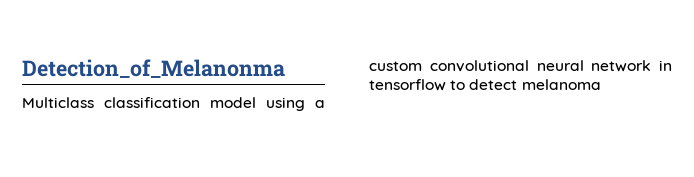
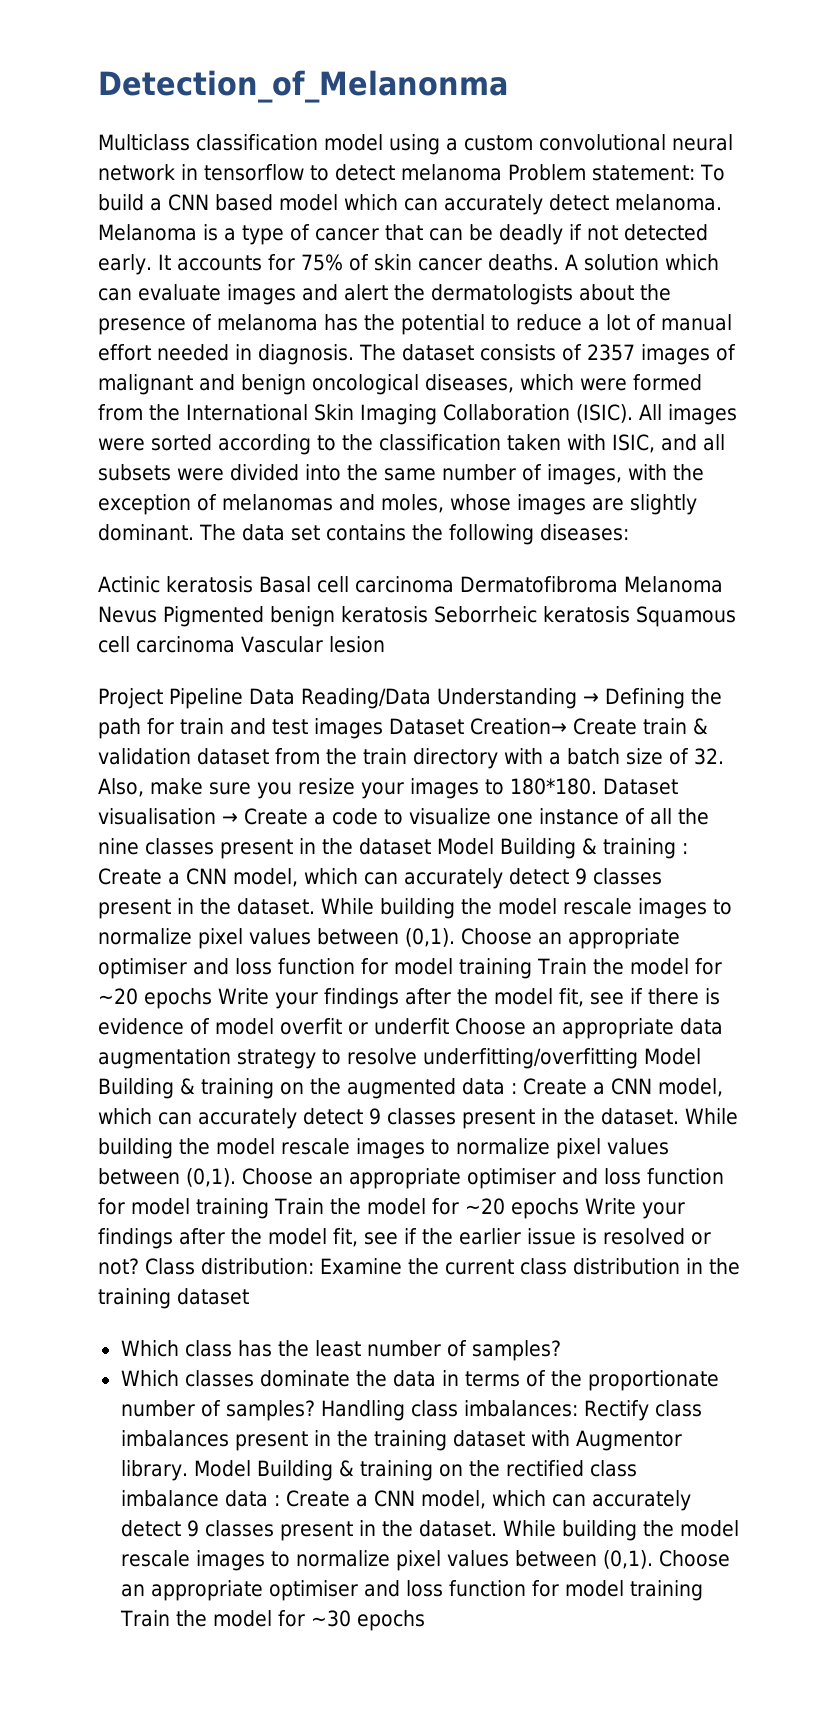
(601, 84) none -> [508,164,725,181] [98,194,722,215] [98,224,708,245] [98,254,719,275] [98,284,671,305] [98,314,732,335] [98,344,736,365] [98,374,702,395] [98,404,737,425] [98,434,725,455] [98,464,704,485] [98,494,697,515] [98,524,629,545] [98,576,723,593] [98,606,736,627] [98,636,385,653] [98,688,722,709] [98,718,708,739] [98,748,724,769] [98,778,678,799] [98,808,709,825] [98,838,688,859] [98,868,662,889] [98,898,732,919] [98,928,680,949] [98,958,722,979] [98,988,720,1009] [98,1018,723,1039] [98,1048,701,1069] [98,1078,723,1099] [98,1108,738,1129] [98,1138,669,1159] [98,1168,724,1189] [98,1198,685,1219] [98,1228,711,1249] [98,1258,740,1275] [98,1288,249,1309] [120,1340,561,1361] [120,1370,719,1391] [120,1400,702,1421] [120,1430,682,1451] [120,1460,637,1481] [120,1490,691,1511] [120,1520,739,1541] [120,1550,730,1571] [120,1580,703,1601] [119,1610,425,1631] Problem statement: To build a CNN based model which can accurately detect melanoma. Melanoma is a type of cancer that can be deadly if not detected early. It accounts for 75% of skin cancer deaths. A solution which can evaluate images and alert the dermatologists about the presence of melanoma has the potential to reduce a lot of manual effort needed in diagnosis. The dataset consists of 2357 images of malignant and benign oncological diseases, which were formed from the International Skin Imaging Collaboration (ISIC). All images were sorted according to the classification taken with ISIC, and all subsets were divided into the same number of images, with the exception of melanomas and moles, whose images are slightly dominant. The data set contains the following diseases: // Actinic keratosis Basal cell carcinoma Dermatofibroma Melanoma Nevus Pigmented benign keratosis Seborrheic keratosis Squamous cell carcinoma Vascular lesion // Project Pipeline Data Reading/Data Understanding → Defining the path for train and test images Dataset Creation→ Create train & validation dataset from the train directory with a batch size of 32. Also, make sure you resize your images to 180*180. Dataset visualisation → Create a code to visualize one instance of all the nine classes present in the dataset Model Building & training : Create a CNN model, which can accurately detect 9 classes present in the dataset. While building the model rescale images to normalize pixel values between (0,1). Choose an appropriate optimiser and loss function for model training Train the model for ~20 epochs Write your findings after the model fit, see if there is evidence of model overfit or underfit Choose an appropriate data augmentation strategy to resolve underfitting/overfitting Model Building & training on the augmented data : Create a CNN model, which can accurately detect 9 classes present in the dataset. While building the model rescale images to normalize pixel values between (0,1). Choose an appropriate optimiser and loss function for model training Train the model for ~20 epochs Write your findings after the model fit, see if the earlier issue is resolved or not? Class distribution: Examine the current class distribution in the training dataset // Which class has the least number of samples? // Which classes dominate the data in terms of the proportionate number of samples? Handling class imbalances: Rectify class imbalances present in the training dataset with Augmentor library. Model Building & training on the rectified class imbalance data : Create a CNN model, which can accurately detect 9 classes present in the dataset. While building the model rescale images to normalize pixel values between (0,1). Choose an appropriate optimiser and loss function for model training Train the model for ~30 epochs

